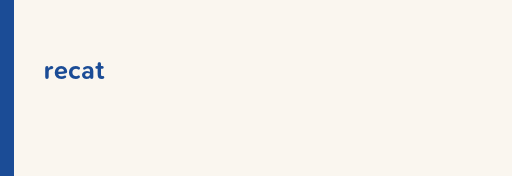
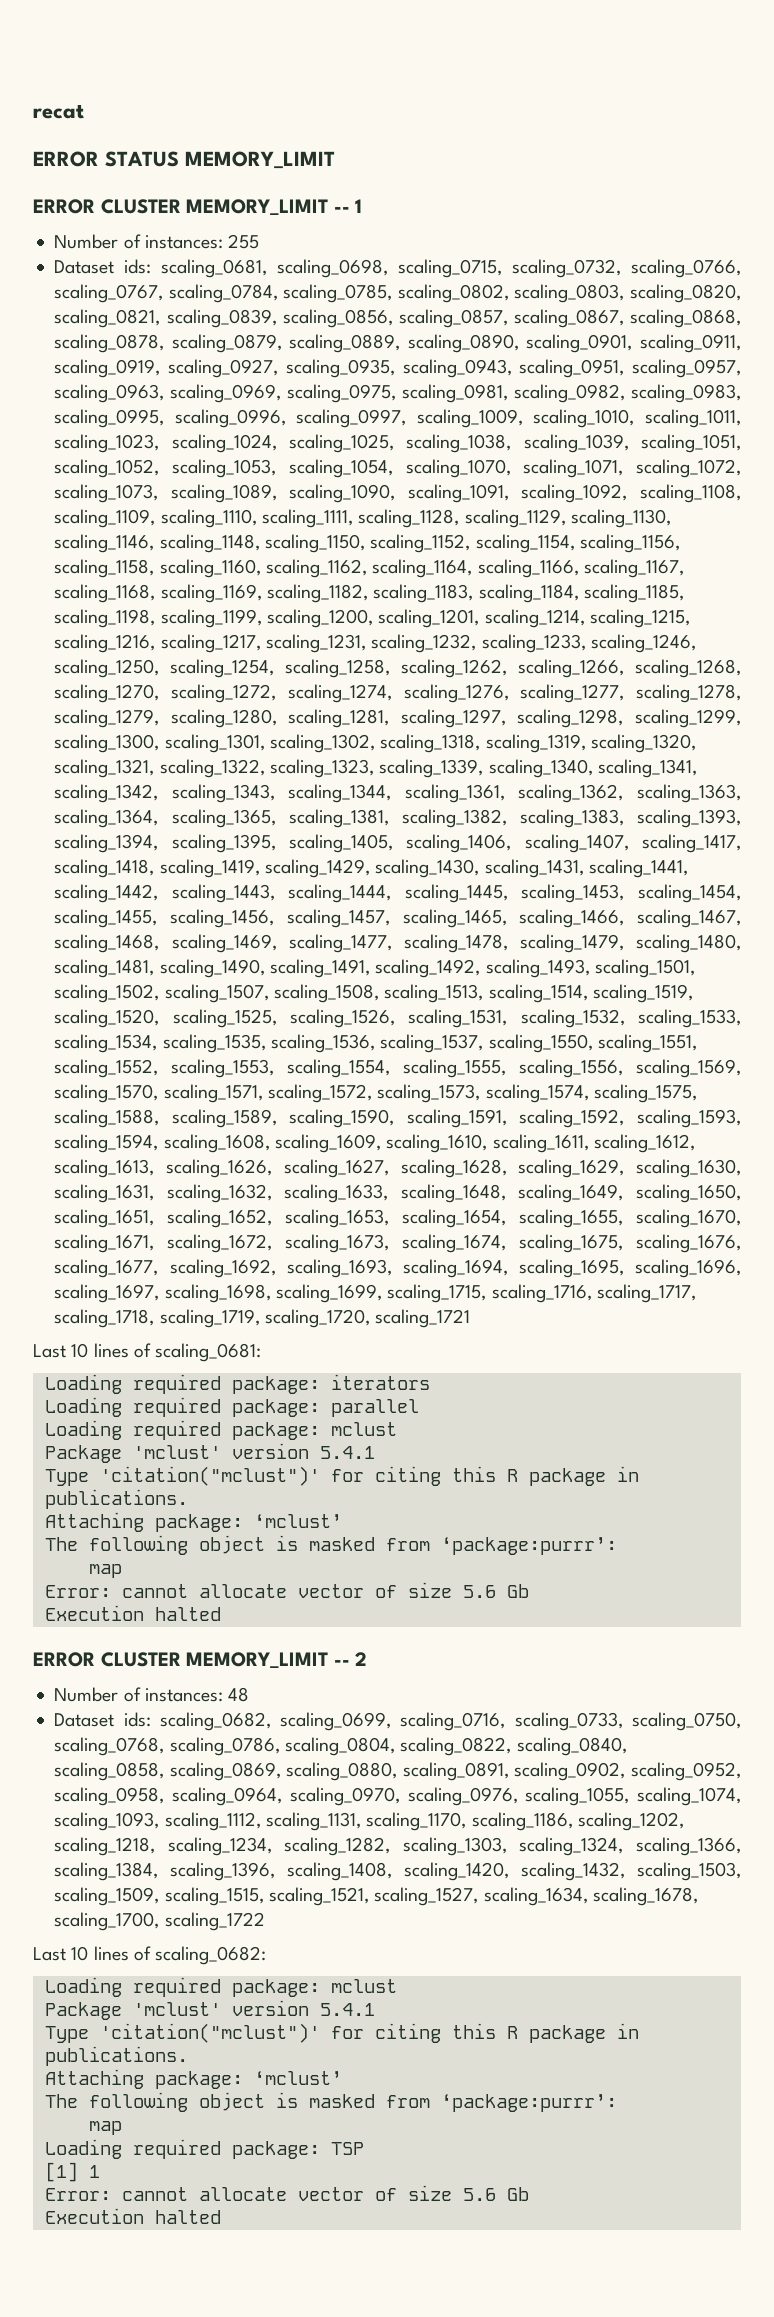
(105, 71) none -> [33,151,335,169] [33,199,363,215] [54,234,260,249] [54,259,741,278] [54,284,741,303] [54,309,741,328] [54,334,741,353] [54,359,741,378] [54,384,741,403] [54,409,741,428] [54,434,741,453] [54,459,741,478] [54,484,741,503] [54,509,671,528] [54,534,680,553] [54,559,684,578] [54,584,684,603] [54,609,690,628] [54,634,696,653] [54,659,741,678] [54,684,741,703] [54,709,741,728] [54,734,696,753] [54,759,697,778] [54,784,741,803] [54,809,741,828] [54,834,741,853] [54,859,688,878] [54,884,741,903] [54,909,741,928] [54,934,741,953] [54,959,695,978] [54,984,693,1003] [54,1009,741,1028] [54,1034,697,1053] [54,1059,741,1078] [54,1084,697,1103] [54,1109,741,1128] [54,1134,695,1153] [54,1159,741,1178] [54,1184,741,1203] [54,1209,741,1228] [54,1234,741,1253] [54,1259,741,1278] [54,1284,696,1303] [54,1309,471,1328] [33,1343,262,1362] [44,1374,430,1394] [44,1397,419,1417] [44,1420,397,1440] [44,1443,375,1463] [44,1466,639,1486] [44,1489,188,1509] [44,1512,342,1532] [44,1535,617,1555] [88,1564,122,1578] [44,1582,529,1598] [44,1605,221,1621] [33,1652,368,1668] [54,1687,250,1702] [54,1712,741,1731] [54,1737,627,1756] [54,1762,741,1781] [54,1787,741,1806] [54,1812,684,1831] [54,1837,741,1856] [54,1862,741,1881] [54,1887,698,1906] [54,1912,265,1931] [33,1946,267,1965] [44,1977,397,1997] [44,2000,375,2020] [44,2023,639,2043] [44,2046,188,2066] [44,2069,342,2089] [44,2092,617,2112] [88,2121,122,2135] [44,2139,364,2159] [44,2162,100,2182] [44,2185,529,2201] [44,2208,221,2224] // ERROR STATUS MEMORY_LIMIT // ERROR CLUSTER MEMORY_LIMIT -- 1 // Number of instances: 255 // Dataset ids: scaling_0681, scaling_0698, scaling_0715, scaling_0732, scaling_0766, scaling_0767, scaling_0784, scaling_0785, scaling_0802, scaling_0803, scaling_0820, scaling_0821, scaling_0839, scaling_0856, scaling_0857, scaling_0867, scaling_0868, scaling_0878, scaling_0879, scaling_0889, scaling_0890, scaling_0901, scaling_0911, scaling_0919, scaling_0927, scaling_0935, scaling_0943, scaling_0951, scaling_0957, scaling_0963, scaling_0969, scaling_0975, scaling_0981, scaling_0982, scaling_0983, scaling_0995, scaling_0996, scaling_0997, scaling_1009, scaling_1010, scaling_1011, scaling_1023, scaling_1024, scaling_1025, scaling_1038, scaling_1039, scaling_1051, scaling_1052, scaling_1053, scaling_1054, scaling_1070, scaling_1071, scaling_1072, scaling_1073, scaling_1089, scaling_1090, scaling_1091, scaling_1092, scaling_1108, scaling_1109, scaling_1110, scaling_1111, scaling_1128, scaling_1129, scaling_1130, scaling_1146, scaling_1148, scaling_1150, scaling_1152, scaling_1154, scaling_1156, scaling_1158, scaling_1160, scaling_1162, scaling_1164, scaling_1166, scaling_1167, scaling_1168, scaling_1169, scaling_1182, scaling_1183, scaling_1184, scaling_1185, scaling_1198, scaling_1199, scaling_1200, scaling_1201, scaling_1214, scaling_1215, scaling_1216, scaling_1217, scaling_1231, scaling_1232, scaling_1233, scaling_1246, scaling_1250, scaling_1254, scaling_1258, scaling_1262, scaling_1266, scaling_1268, scaling_1270, scaling_1272, scaling_1274, scaling_1276, scaling_1277, scaling_1278, scaling_1279, scaling_1280, scaling_1281, scaling_1297, scaling_1298, scaling_1299, scaling_1300, scaling_1301, scaling_1302, scaling_1318, scaling_1319, scaling_1320, scaling_1321, scaling_1322, scaling_1323, scaling_1339, scaling_1340, scaling_1341, scaling_1342, scaling_1343, scaling_1344, scaling_1361, scaling_1362, scaling_1363, scaling_1364, scaling_1365, scaling_1381, scaling_1382, scaling_1383, scaling_1393, scaling_1394, scaling_1395, scaling_1405, scaling_1406, scaling_1407, scaling_1417, scaling_1418, scaling_1419, scaling_1429, scaling_1430, scaling_1431, scaling_1441, scaling_1442, scaling_1443, scaling_1444, scaling_1445, scaling_1453, scaling_1454, scaling_1455, scaling_1456, scaling_1457, scaling_1465, scaling_1466, scaling_1467, scaling_1468, scaling_1469, scaling_1477, scaling_1478, scaling_1479, scaling_1480, scaling_1481, scaling_1490, scaling_1491, scaling_1492, scaling_1493, scaling_1501, scaling_1502, scaling_1507, scaling_1508, scaling_1513, scaling_1514, scaling_1519, scaling_1520, scaling_1525, scaling_1526, scaling_1531, scaling_1532, scaling_1533, scaling_1534, scaling_1535, scaling_1536, scaling_1537, scaling_1550, scaling_1551, scaling_1552, scaling_1553, scaling_1554, scaling_1555, scaling_1556, scaling_1569, scaling_1570, scaling_1571, scaling_1572, scaling_1573, scaling_1574, scaling_1575, scaling_1588, scaling_1589, scaling_1590, scaling_1591, scaling_1592, scaling_1593, scaling_1594, scaling_1608, scaling_1609, scaling_1610, scaling_1611, scaling_1612, scaling_1613, scaling_1626, scaling_1627, scaling_1628, scaling_1629, scaling_1630, scaling_1631, scaling_1632, scaling_1633, scaling_1648, scaling_1649, scaling_1650, scaling_1651, scaling_1652, scaling_1653, scaling_1654, scaling_1655, scaling_1670, scaling_1671, scaling_1672, scaling_1673, scaling_1674, scaling_1675, scaling_1676, scaling_1677, scaling_1692, scaling_1693, scaling_1694, scaling_1695, scaling_1696, scaling_1697, scaling_1698, scaling_1699, scaling_1715, scaling_1716, scaling_1717, scaling_1718, scaling_1719, scaling_1720, scaling_1721 // Last 10 lines of scaling_0681: // Loading required package: iterators // Loading required package: parallel // Loading required package: mclust // Package 'mclust' version 5.4.1 // Type 'citation("mclust")' for citing this R package in publications. // Attaching package: ‘mclust’ // The following object is masked from ‘package:purrr’: // map // Error: cannot allocate vector of size 5.6 Gb // Execution halted // ERROR CLUSTER MEMORY_LIMIT -- 2 // Number of instances: 48 // Dataset ids: scaling_0682, scaling_0699, scaling_0716, scaling_0733, scaling_0750, scaling_0768, scaling_0786, scaling_0804, scaling_0822, scaling_0840, scaling_0858, scaling_0869, scaling_0880, scaling_0891, scaling_0902, scaling_0952, scaling_0958, scaling_0964, scaling_0970, scaling_0976, scaling_1055, scaling_1074, scaling_1093, scaling_1112, scaling_1131, scaling_1170, scaling_1186, scaling_1202, scaling_1218, scaling_1234, scaling_1282, scaling_1303, scaling_1324, scaling_1366, scaling_1384, scaling_1396, scaling_1408, scaling_1420, scaling_1432, scaling_1503, scaling_1509, scaling_1515, scaling_1521, scaling_1527, scaling_1634, scaling_1678, scaling_1700, scaling_1722 // Last 10 lines of scaling_0682: // Loading required package: mclust // Package 'mclust' version 5.4.1 // Type 'citation("mclust")' for citing this R package in publications. // Attaching package: ‘mclust’ // The following object is masked from ‘package:purrr’: // map // Loading required package: TSP // [1] 1 // Error: cannot allocate vector of size 5.6 Gb // Execution halted

